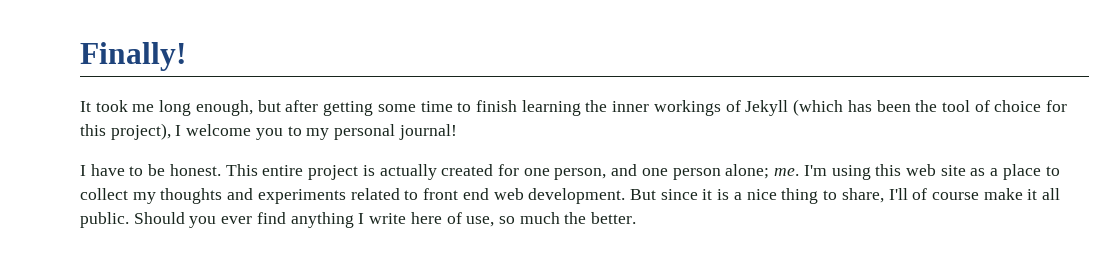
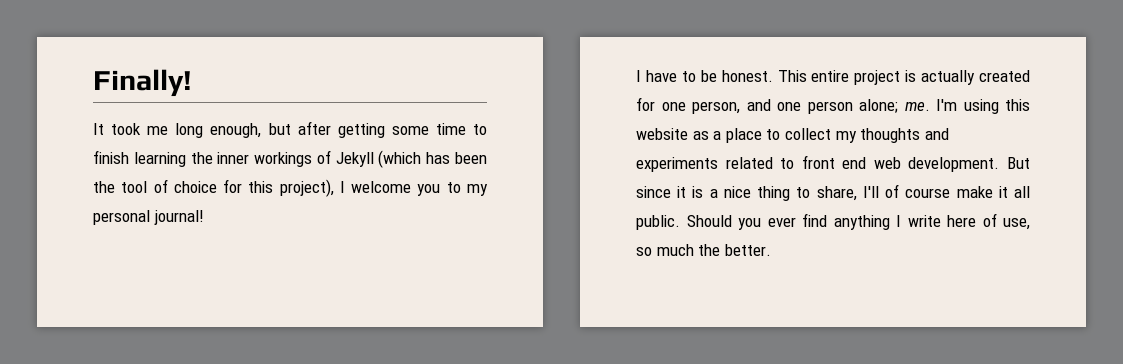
[905,164,966,176] web site -> [636,128,688,140] website

